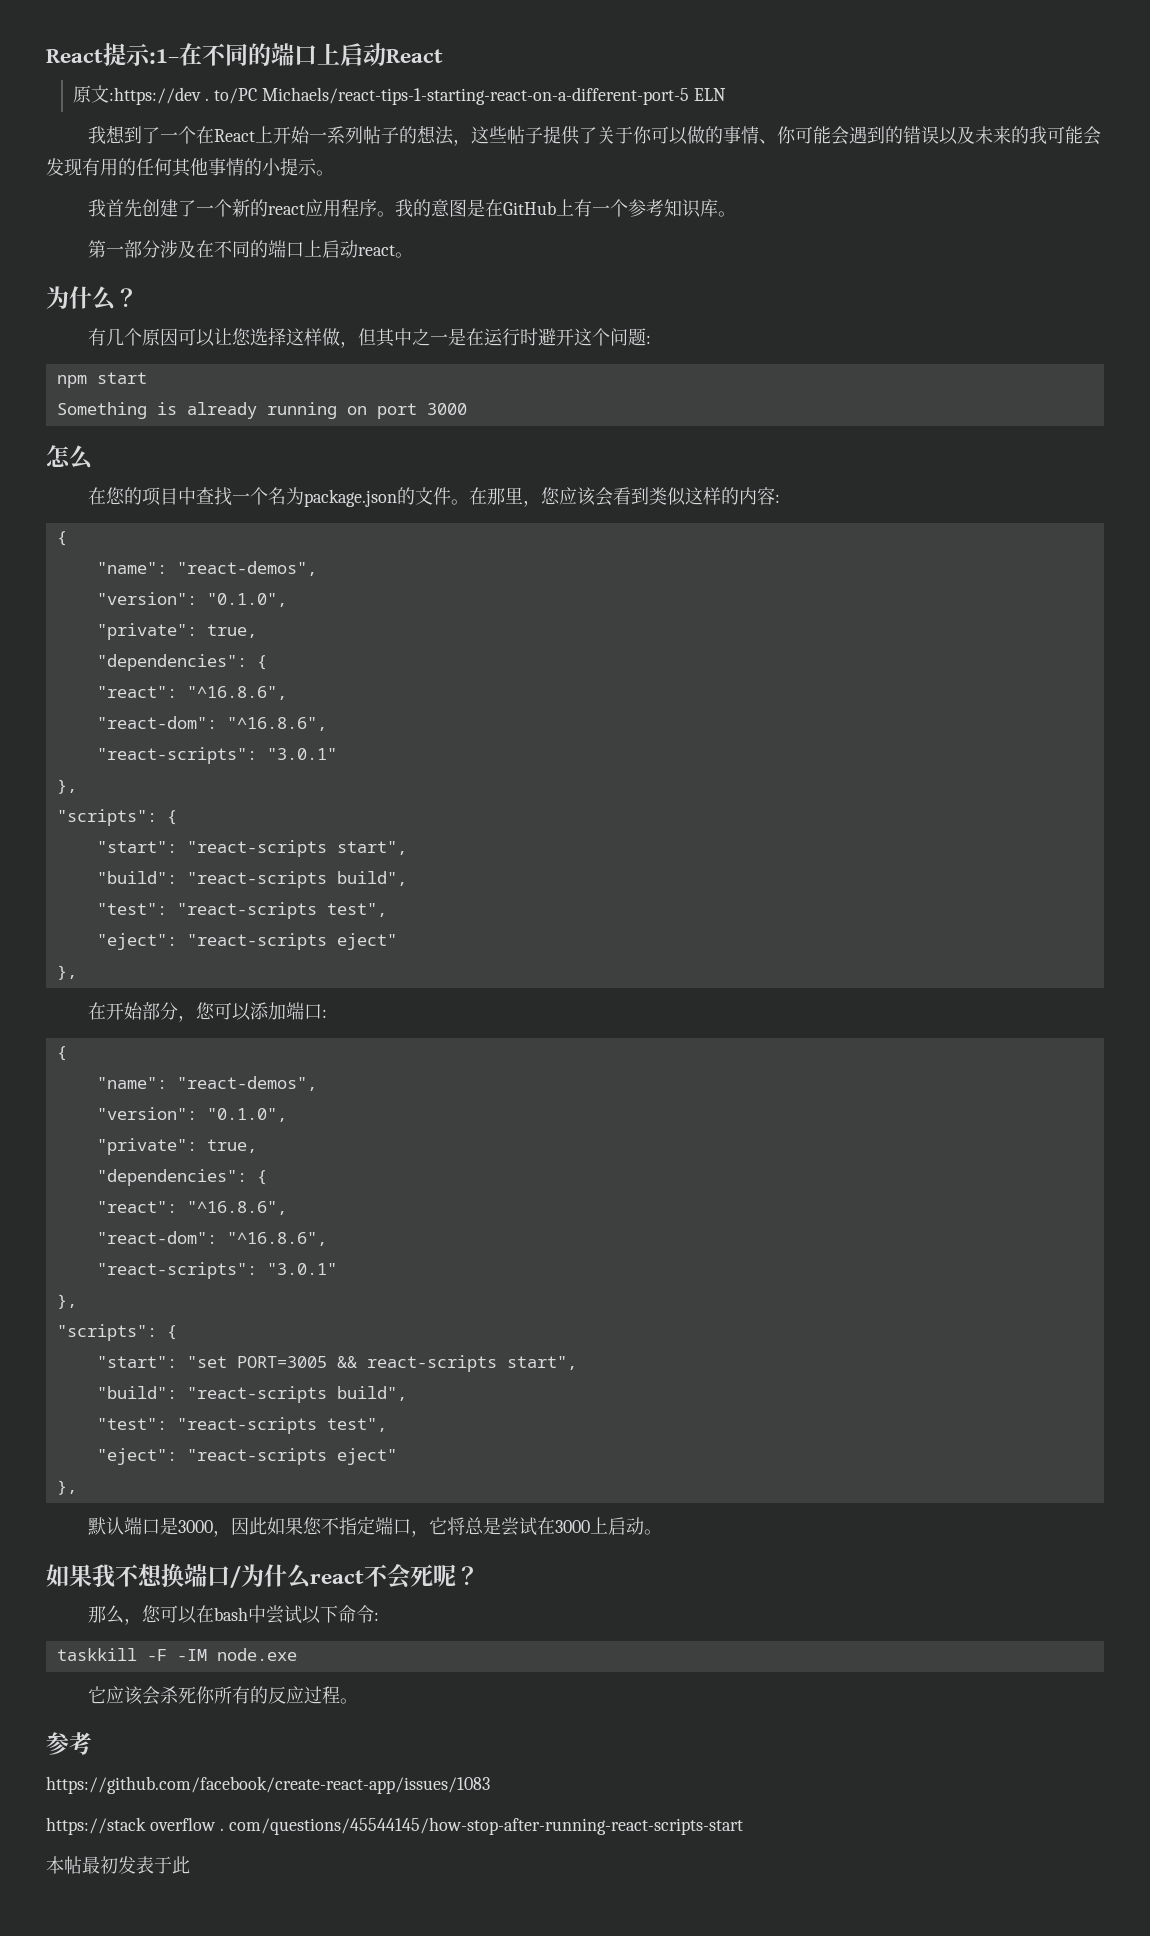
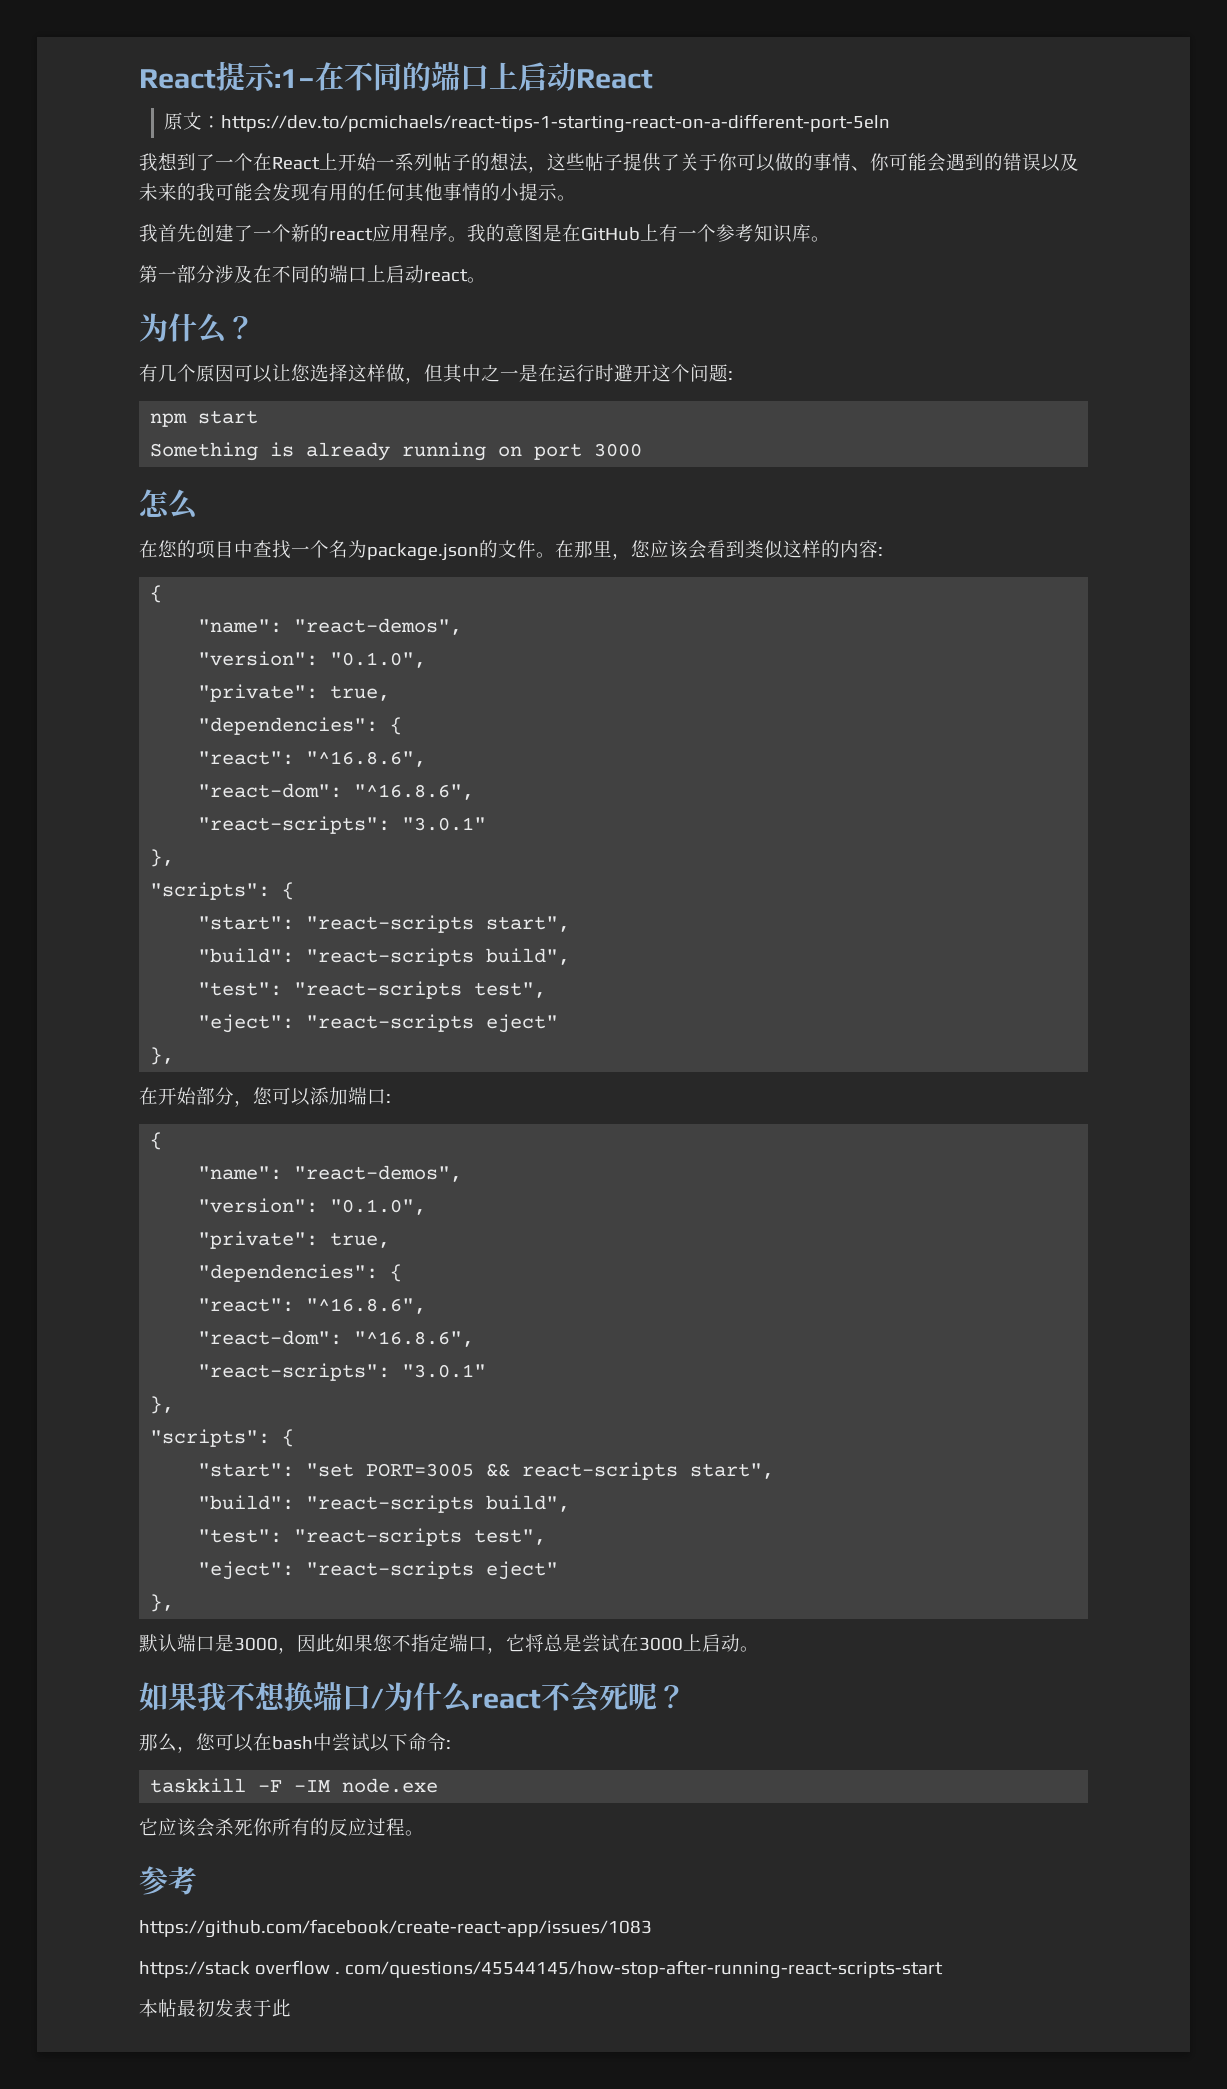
[109,87,726,105] :https://dev . to/PC Michaels/react-tips-1-starting-react-on-a-different-port-5 ELN -> [201,114,890,133] ：https://dev.to/pcmichaels/react-tips-1-starting-react-on-a-different-port-5eln

